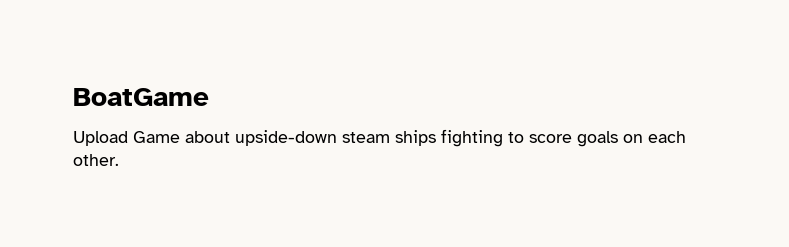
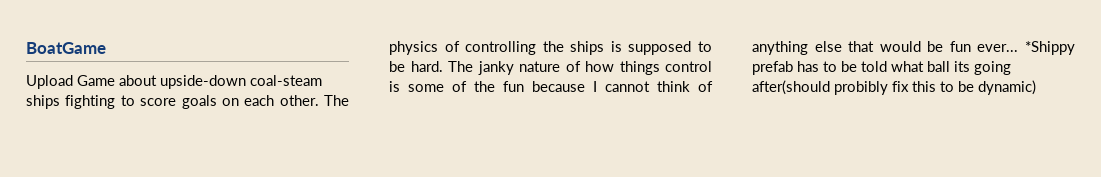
[342,132,390,143] steam -> [250,75,322,86] coal-steam
(119, 160) none -> [324,95,349,106] [389,41,712,55] [389,61,712,75] [389,81,713,92] [752,41,1075,55] [752,61,1011,75] [752,80,1036,95] The physics of controlling the ships is supposed to be hard. The janky nature of how things control is some of the fun because I cannot think of anything else that would be fun ever... *Shippy prefab has to be told what ball its going after(should probibly fix this to be dynamic)

